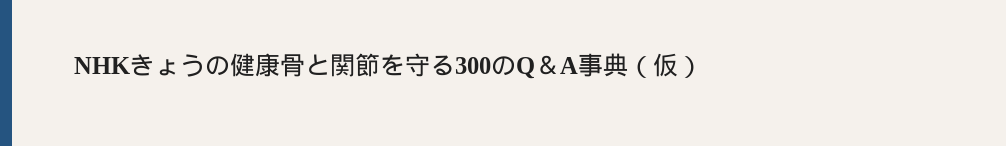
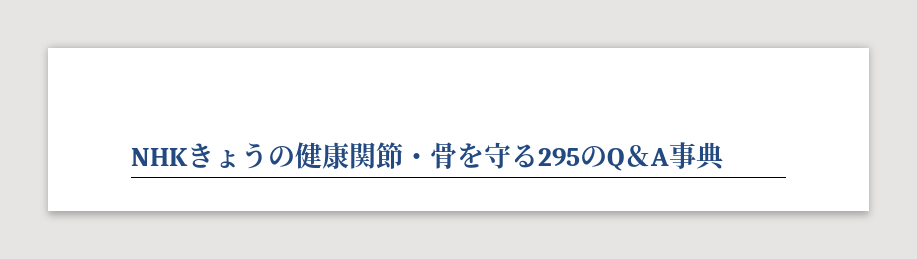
[280,53,491,77] 骨と関節を守る300 -> [349,142,580,170] 関節・骨を守る295
[628,53,703,78] （仮） -> (727, 156) none

